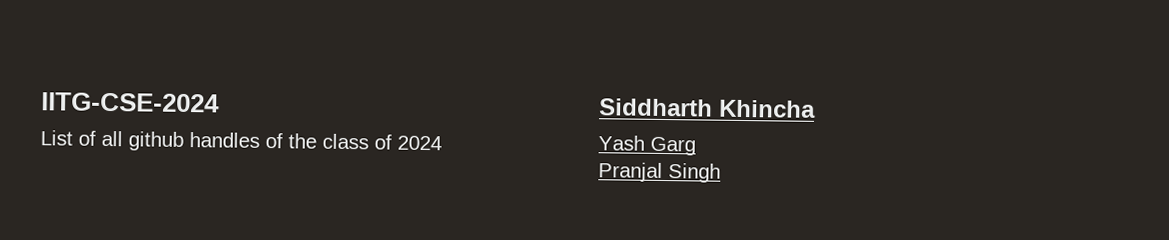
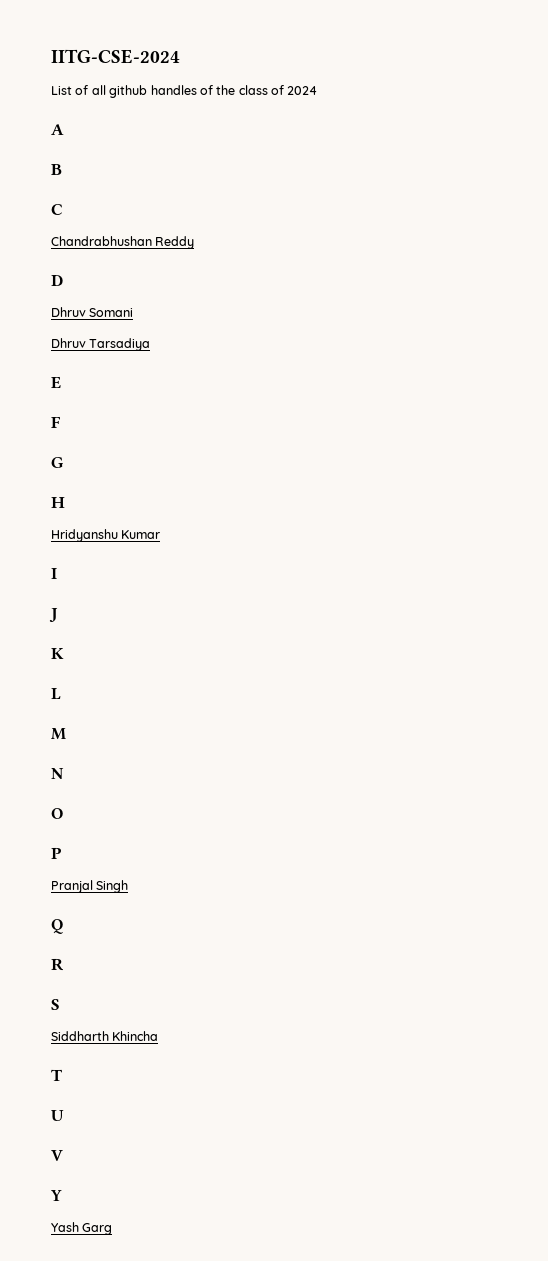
[599,98,816,118] Siddharth Khincha -> [51,124,64,135] [51,164,62,175] [51,204,63,215] [51,236,195,249] [51,274,63,286] [51,307,134,317] [51,338,151,351] [51,376,61,389] [51,416,61,428] [51,457,63,468] [51,497,65,508] [51,529,161,542] [51,568,57,579] [49,608,58,623] [51,648,64,659] [51,688,61,700] [51,728,66,740] [51,768,64,779] [51,808,63,819] [51,847,62,859] [51,880,129,893] [51,919,63,934] [51,958,64,971] [51,999,60,1010] [51,1031,159,1041] [51,1069,62,1081] [51,1110,64,1121] [51,1150,63,1161] [50,1190,62,1201] A // B // C // Chandrabhushan Reddy // D // Dhruv Somani // Dhruv Tarsadiya // E // F // G // H // Hridyanshu Kumar // I // J // K // L // M // N // O // P // Pranjal Singh // Q // R // S // Siddharth Khincha // T // U // V // Y
[598,162,721,183] // Pranjal Singh -> (113, 1229) none

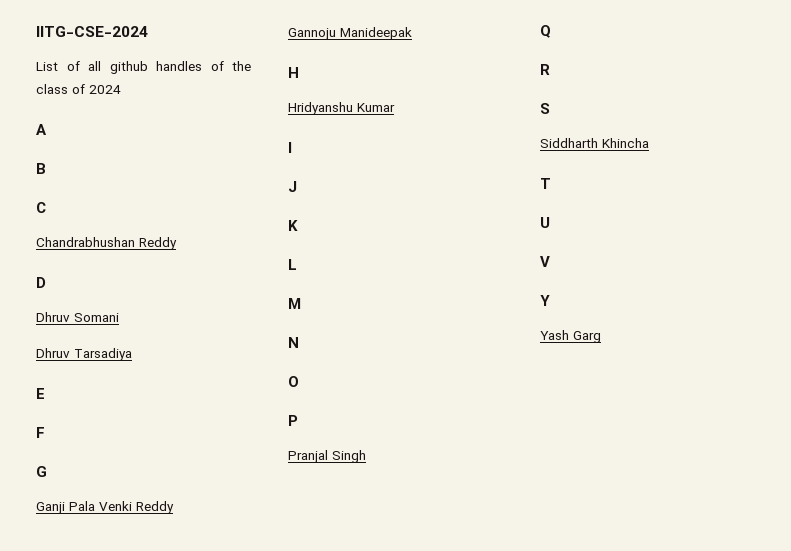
(63, 462) none -> [36,501,174,514] [288,27,412,40] // Ganji Pala Venki Reddy // Gannoju Manideepak

